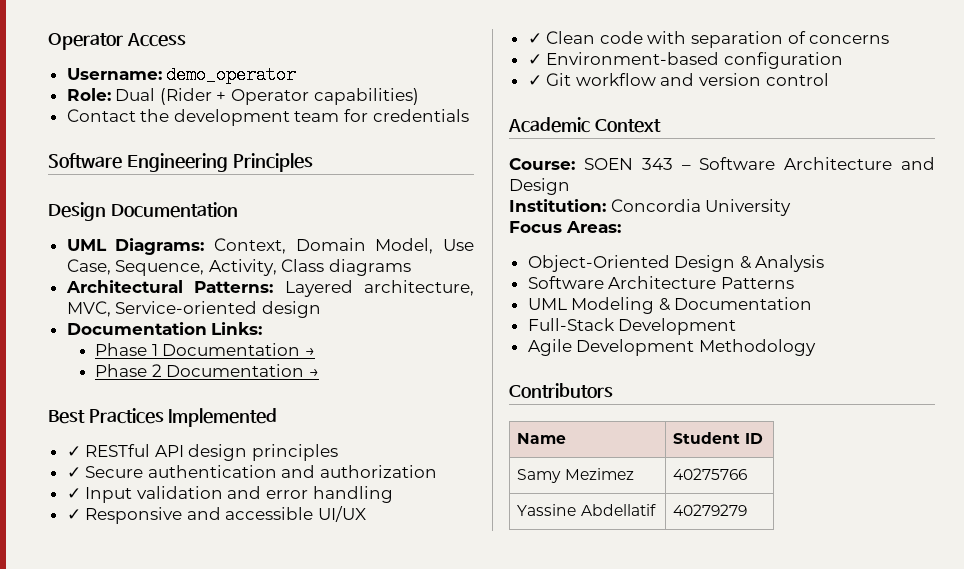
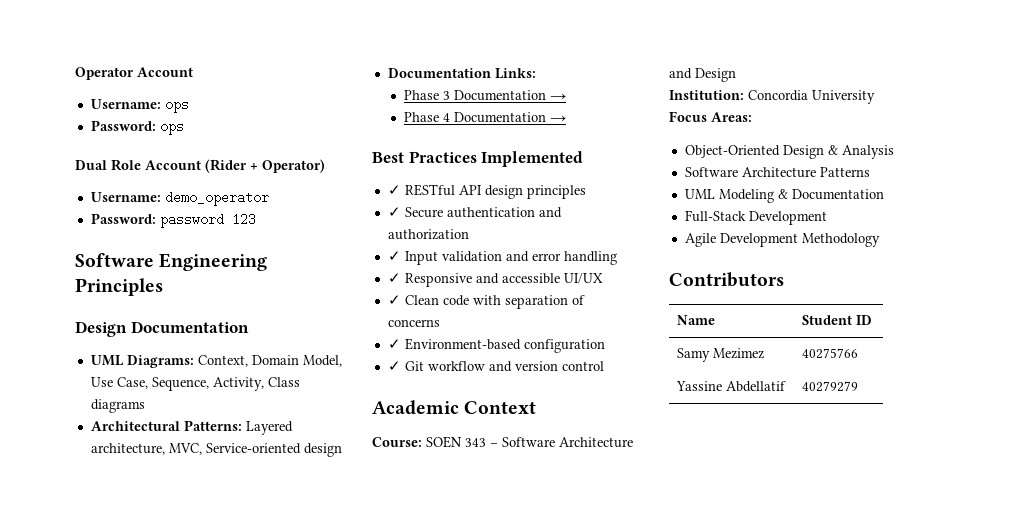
[48,33,186,50] [66,66,297,84] [66,88,419,105] [66,109,469,126] Operator Access // Username: demo_operator // Role: Dual (Rider + Operator capabilities) // Contact the development team for credentials -> [75,67,193,80] [90,99,189,113] [90,120,184,135] [75,159,325,173] [90,191,269,206] [90,213,256,228] Operator Account // Username: ops // Password: ops // Dual Role Account (Rider + Operator) // Username: demo_operator // Password: password 123
[151,344,158,356] 1 -> [443,91,451,100] 3
[151,364,162,377] 2 -> [443,113,451,122] 4

